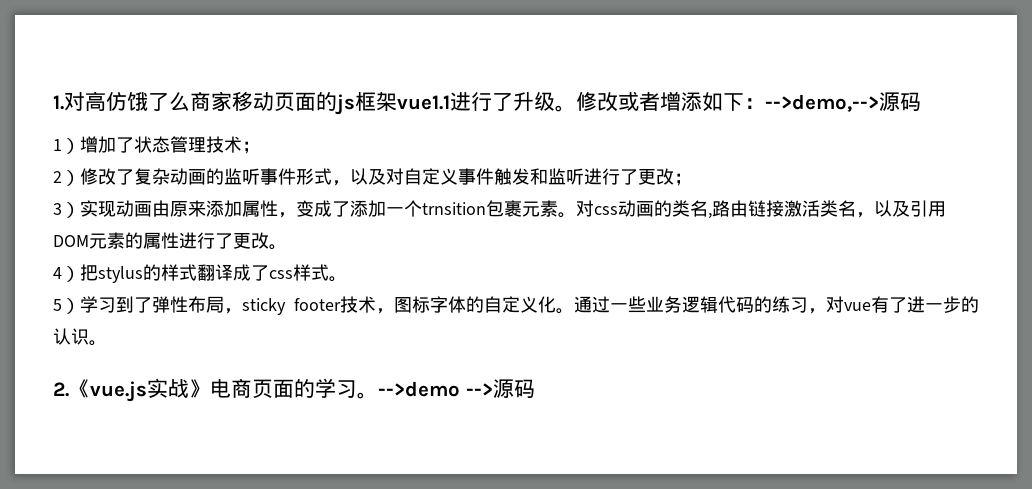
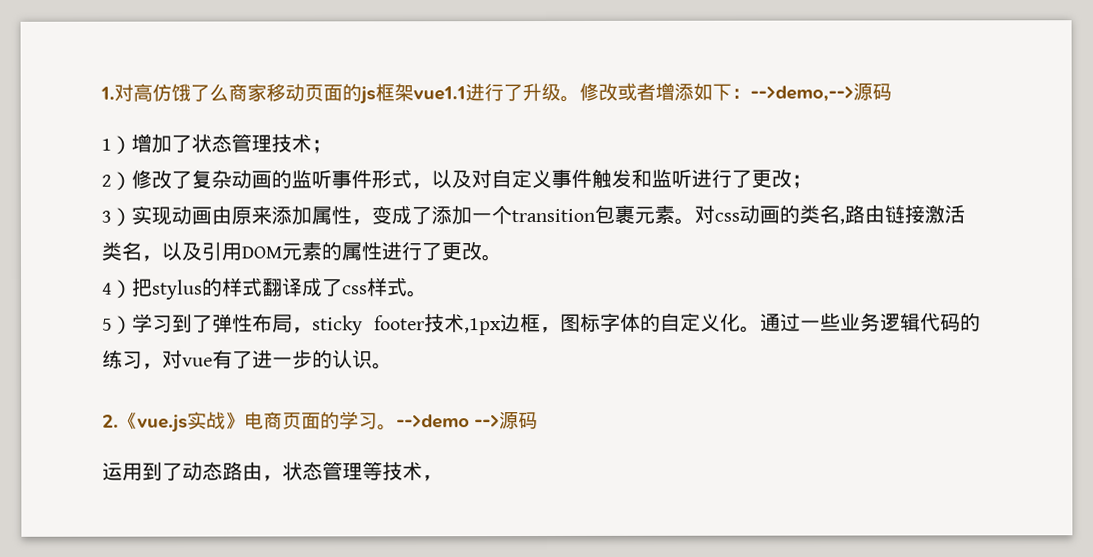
[422,202,486,215] trnsition -> [511,208,595,223] transition
(376, 304) none -> [464,313,541,336] ,1px边框
(535, 388) none -> [102,461,443,482] // 运用到了动态路由，状态管理等技术，

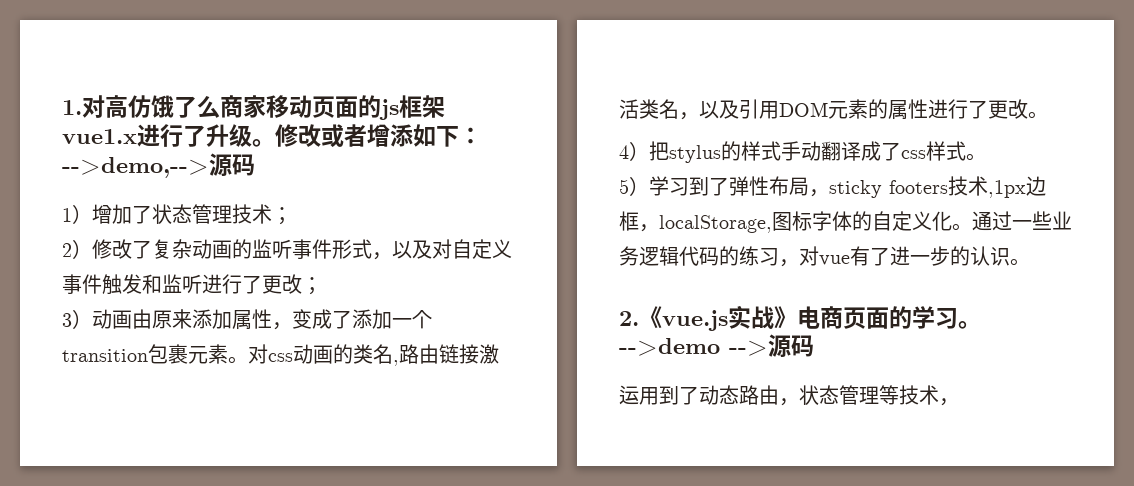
[413,86,466,101] vue1.1 -> [62,129,137,144] vue1.x
[131,205,172,226] 实现 -> (92, 319) none
(263, 287) none -> [781,141,821,161] 手动
[374,315,425,331] footer -> [889,180,948,194] footers
(561, 330) none -> [659,215,772,233] localStorage,

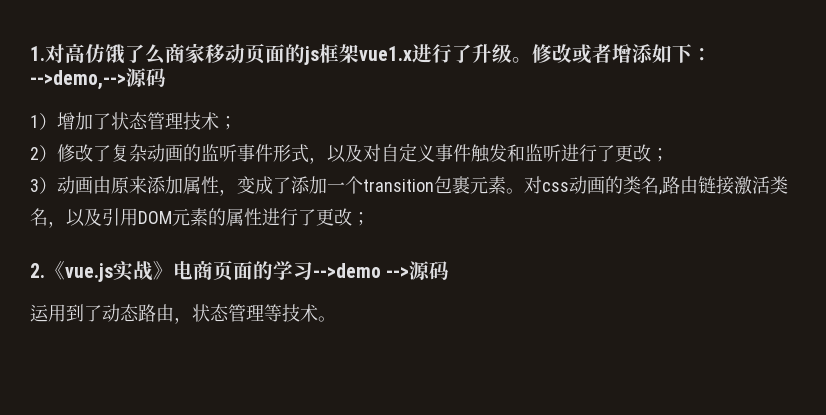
[1028,111,1048,119] [619,141,986,163] [619,176,1046,198] [619,211,1072,233] [619,246,1030,267] 。 // 4）把stylus的样式手动翻译成了css样式。 // 5）学习到了弹性布局，sticky footers技术,1px边框，localStorage,图标字体的自定义化。通过一些业务逻辑代码的练习，对vue有了进一步的认识。 -> [352,212,370,226] ；
[958,321,981,329] 。 -> (313, 270) none
[939,398,959,406] ， -> [318,316,336,322] 。

